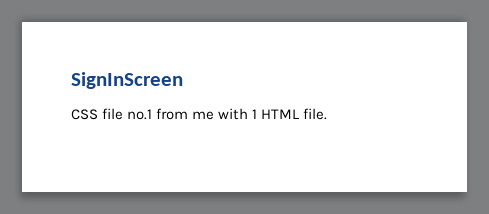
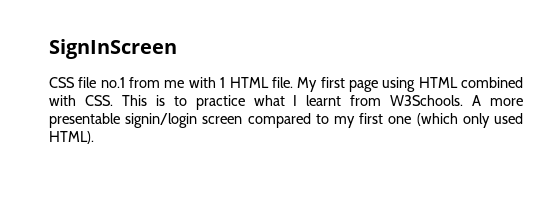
(328, 114) none -> [297,77,523,92] [49,95,523,110] [49,113,523,128] [49,131,94,144] My first page using HTML combined with CSS. This is to practice what I learnt from W3Schools. A more presentable signin/login screen compared to my first one (which only used HTML).

